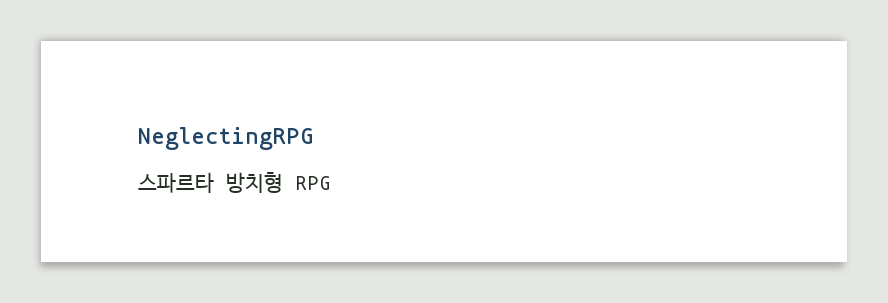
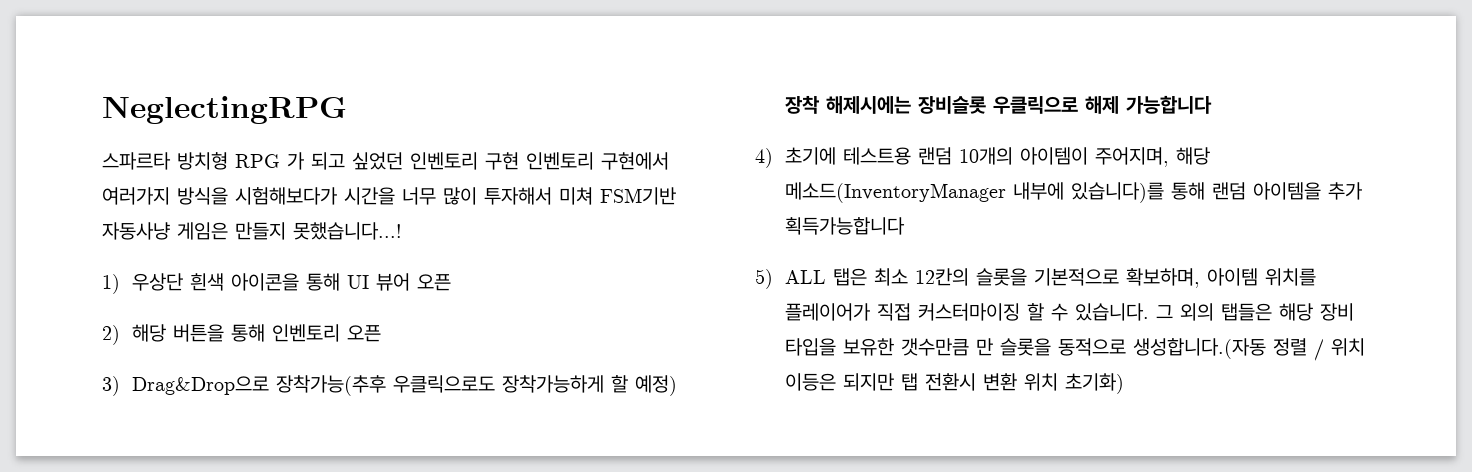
(331, 183) none -> [287,152,669,170] [102,187,676,205] [102,222,402,240] [102,273,452,294] [102,324,382,345] [102,375,678,396] [785,95,1213,114] [755,147,1211,168] [785,182,1363,203] [785,217,906,235] [755,268,1317,289] [785,303,1355,321] [785,338,1366,361] [785,373,1125,394] 가 되고 싶었던 인벤토리 구현 인벤토리 구현에서 여러가지 방식을 시험해보다가 시간을 너무 많이 투자해서 미쳐 FSM기반 자동사냥 게임은 만들지 못했습니다...! // 1) 우상단 흰색 아이콘을 통해 UI 뷰어 오픈 // 2) 해당 버튼을 통해 인벤토리 오픈 // 3) Drag&Drop으로 장착가능(추후 우클릭으로도 장착가능하게 할 예정) 장착 해제시에는 장비슬롯 우클릭으로 해제 가능합니다 // 4) 초기에 테스트용 랜덤 10개의 아이템이 주어지며, 해당 메소드(InventoryManager 내부에 있습니다)를 통해 랜덤 아이템을 추가 획득가능합니다 // 5) ALL 탭은 최소 12칸의 슬롯을 기본적으로 확보하며, 아이템 위치를 플레이어가 직접 커스터마이징 할 수 있습니다. 그 외의 탭들은 해당 장비 타입을 보유한 갯수만큼 만 슬롯을 동적으로 생성합니다.(자동 정렬 / 위치 이등은 되지만 탭 전환시 변환 위치 초기화)

